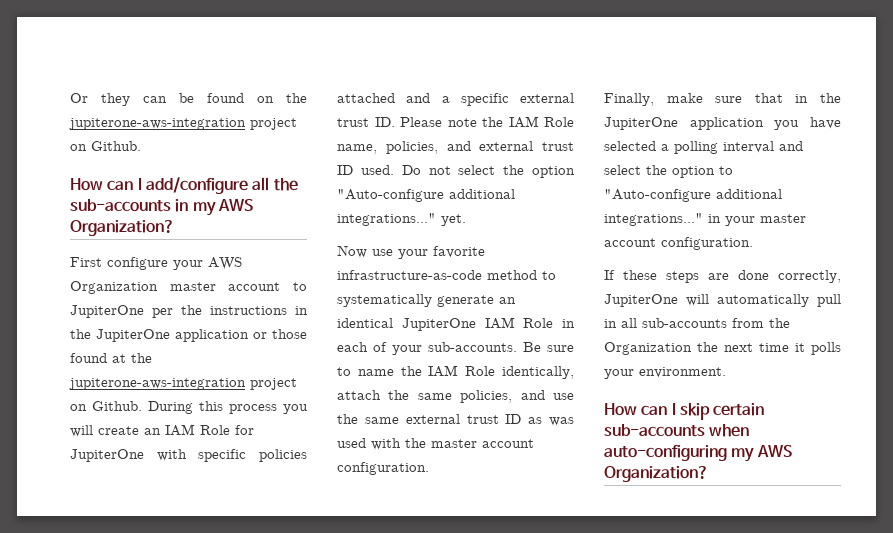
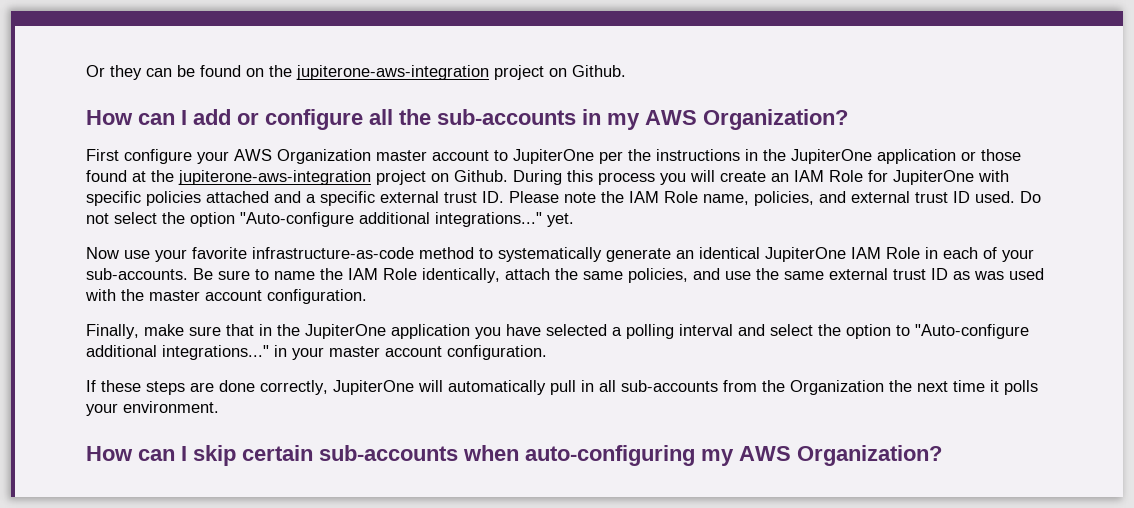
[145,177,248,194] add/configure -> [193,109,363,130] add or configure

